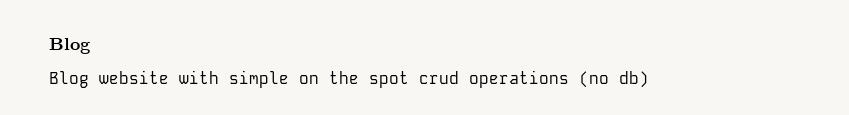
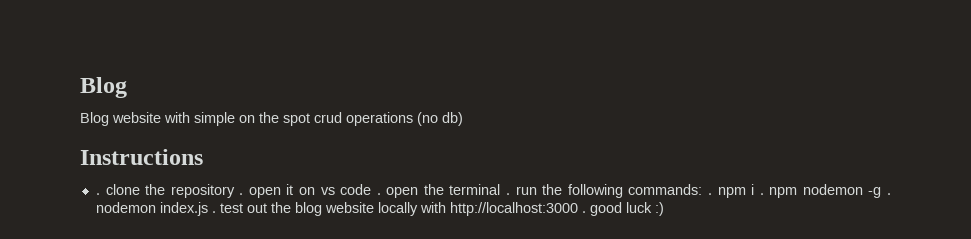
(649, 79) none -> [80,149,203,165] [95,184,891,198] [95,202,664,216] // Instructions // . clone the repository . open it on vs code . open the terminal . run the following commands: . npm i . npm nodemon -g . nodemon index.js . test out the blog website locally with http://localhost:3000 . good luck :)

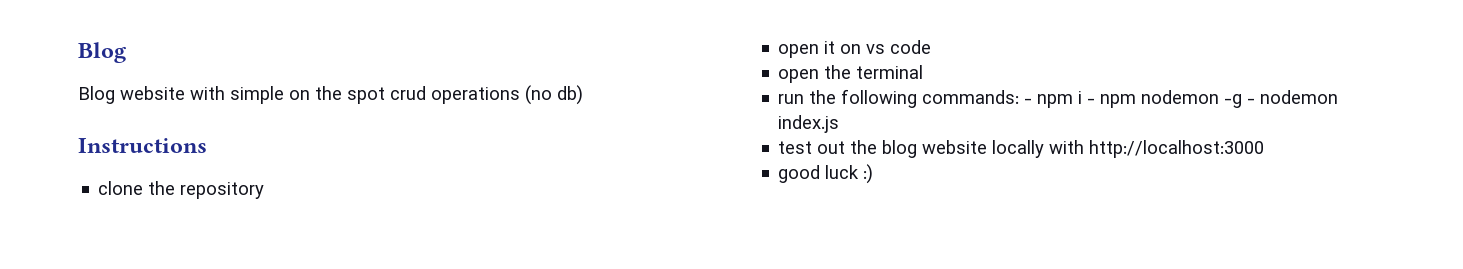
[95,193,100,195] . -> (207, 145) none
[239,193,244,195] . -> (265, 190) //
[376,193,381,195] . -> (932, 47) //
[506,193,511,195] . -> (924, 72) //
[707,193,712,195] . -> [1024,98,1033,104] -
[759,193,764,195] . -> [1087,98,1096,104] -
[886,193,891,195] . -> [1247,98,1256,104] -
[211,211,216,213] . -> (840, 124) //
[581,211,586,213] . -> (1265, 149) //

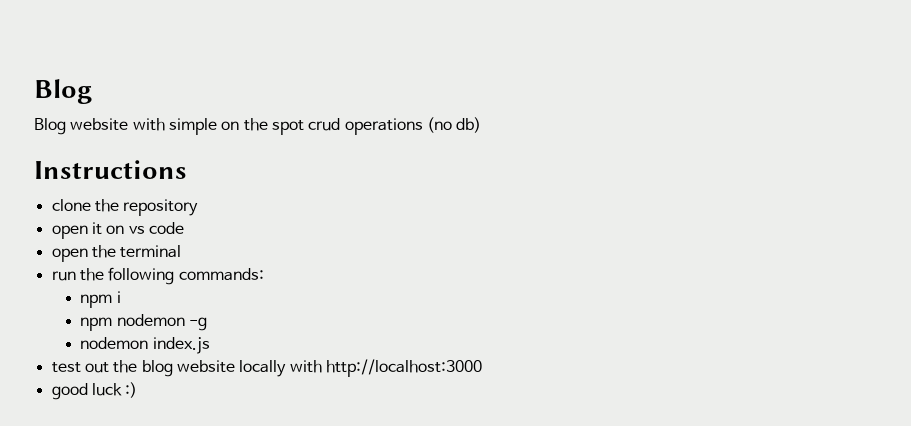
[1024,98,1033,104] - -> (264, 274) //
[1087,98,1096,104] - -> (121, 297) //
[1247,98,1256,104] - -> (208, 324) //

